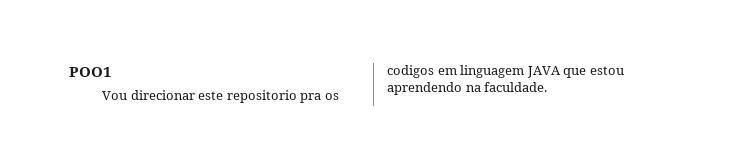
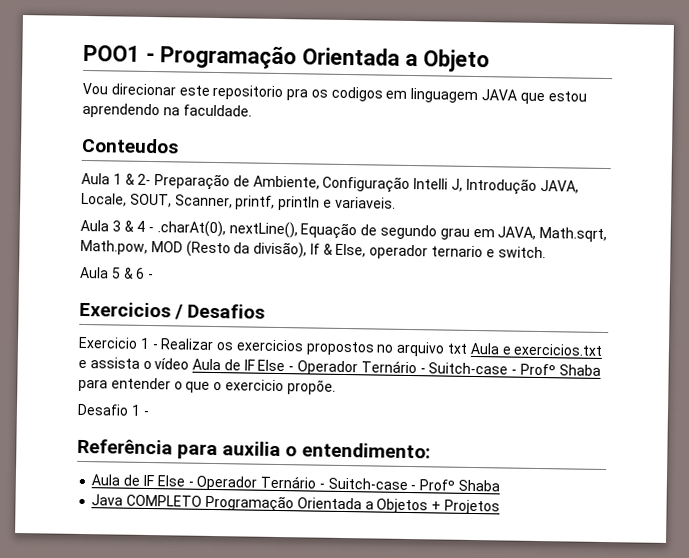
(111, 72) none -> [145,44,490,73] - Programação Orientada a Objeto
(548, 87) none -> [81,137,179,154] [81,172,579,195] [81,192,396,211] [80,219,608,243] [80,239,546,260] [79,266,155,280] [79,301,266,320] [78,336,604,357] [78,357,601,376] [78,377,336,395] [77,403,149,417] [77,438,431,460] [91,474,500,492] [91,494,500,515] // Conteudos // Aula 1 & 2- Preparação de Ambiente, Configuração Intelli J, Introdução JAVA, Locale, SOUT, Scanner, printf, println e variaveis. // Aula 3 & 4 - .charAt(0), nextLine(), Equação de segundo grau em JAVA, Math.sqrt, Math.pow, MOD (Resto da divisão), If & Else, operador ternario e switch. // Aula 5 & 6 - // Exercicios / Desafios // Exercicio 1 - Realizar os exercicios propostos no arquivo txt Aula e exercicios.txt e assista o vídeo Aula de IF Else - Operador Ternário - Suitch-case - Profº Shaba para entender o que o exercicio propõe. // Desafio 1 - // Referência para auxilia o entendimento: // Aula de IF Else - Operador Ternário - Suitch-case - Profº Shaba // Java COMPLETO Programação Orientada a Objetos + Projetos

